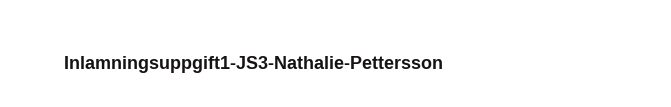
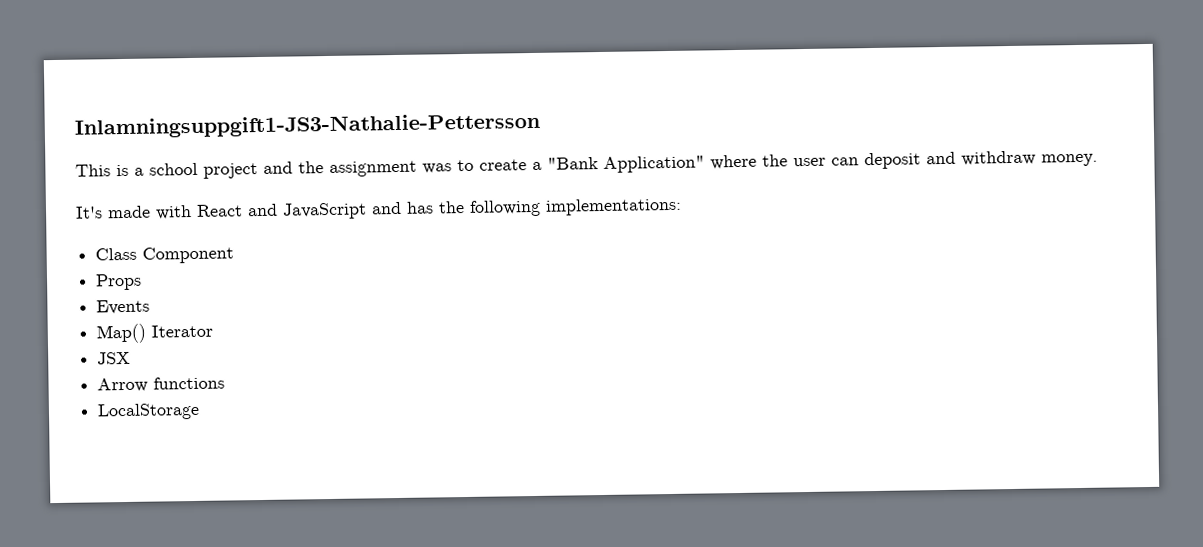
(443, 64) none -> [75,150,1098,179] [75,197,682,220] [95,246,235,264] [95,273,143,291] [96,299,151,315] [96,323,214,344] [97,351,132,365] [97,376,226,393] [97,402,201,421] // This is a school project and the assignment was to create a "Bank Application" where the user can deposit and withdraw money. // It's made with React and JavaScript and has the following implementations: // Class Component // Props // Events // Map() Iterator // JSX // Arrow functions // LocalStorage

